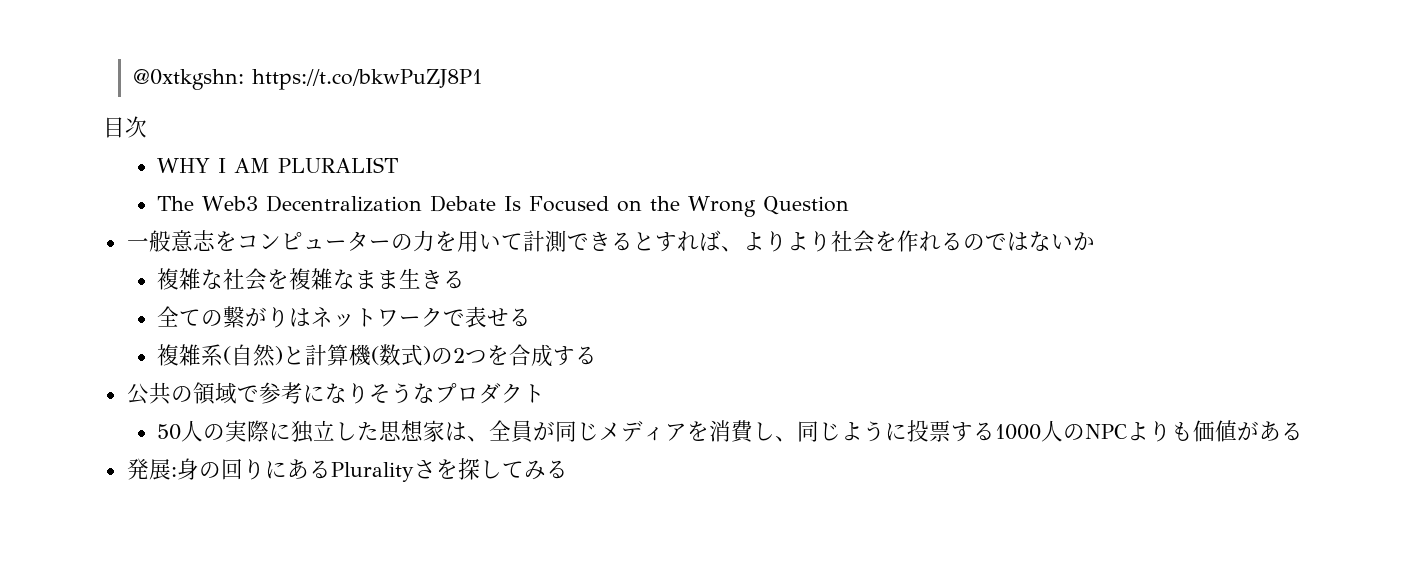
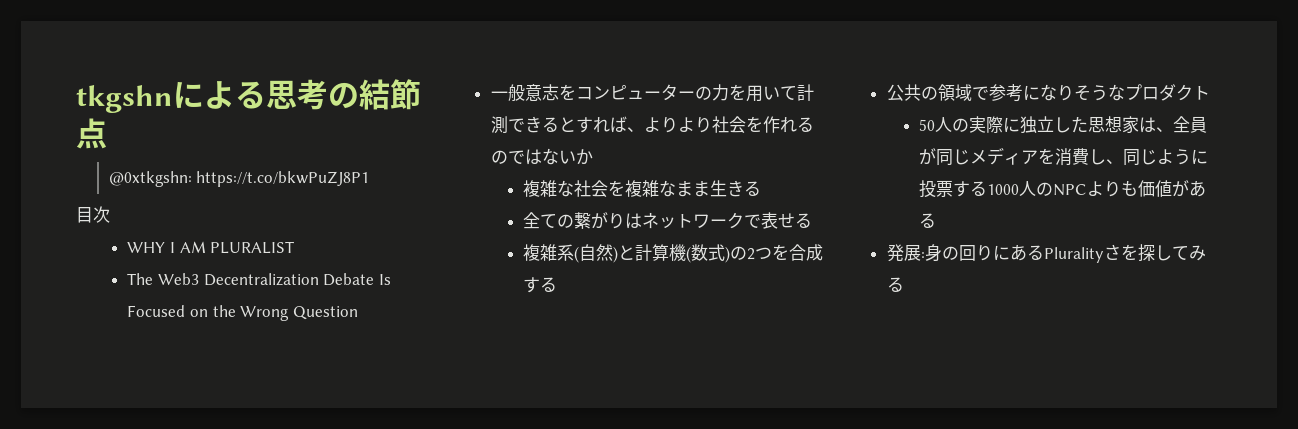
(133, 79) none -> [76,79,421,113] [76,118,107,149] tkgshnによる思考の結節点 //

